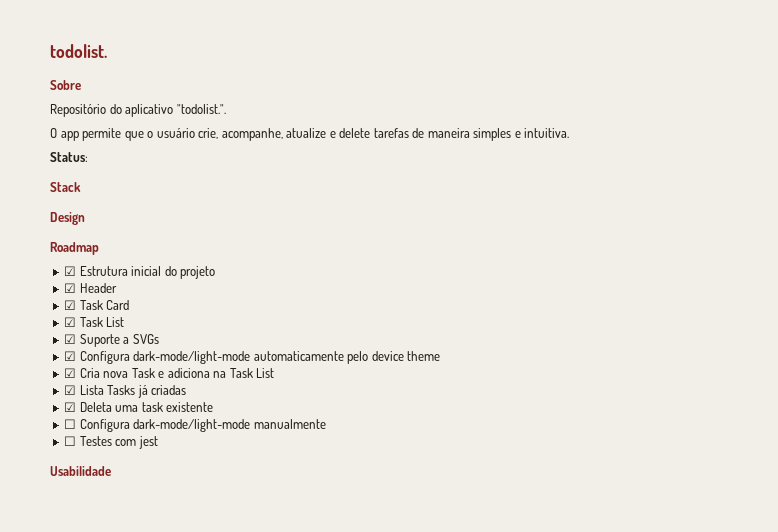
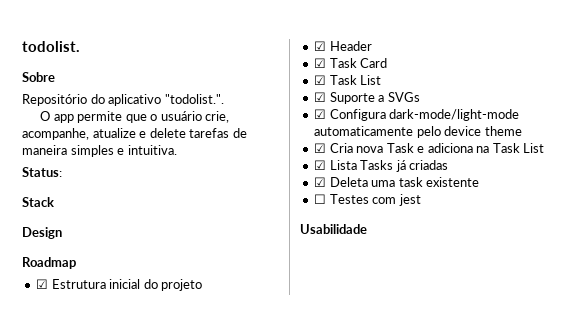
[64,419,326,432] // ☐ Configura dark-mode/light-mode manualmente -> (480, 182) none

